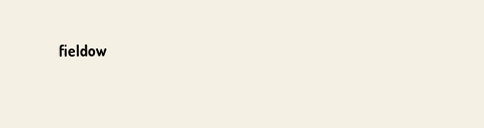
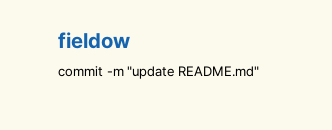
(107, 50) none -> [58,66,259,79] // commit -m "update README.md"

